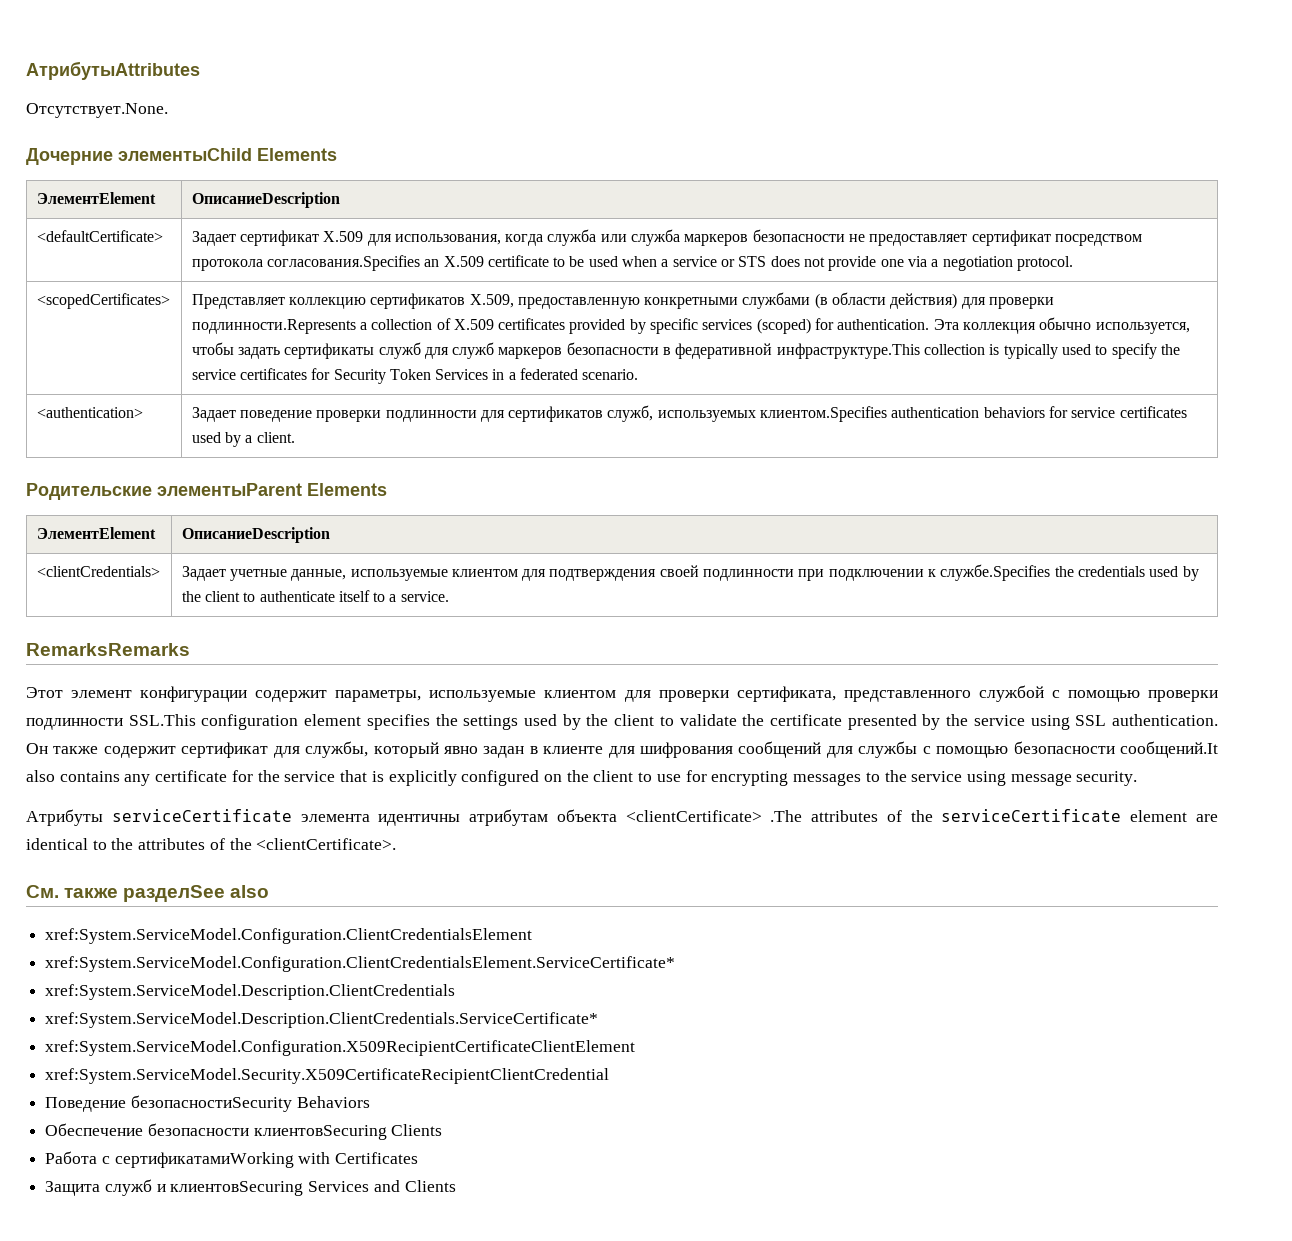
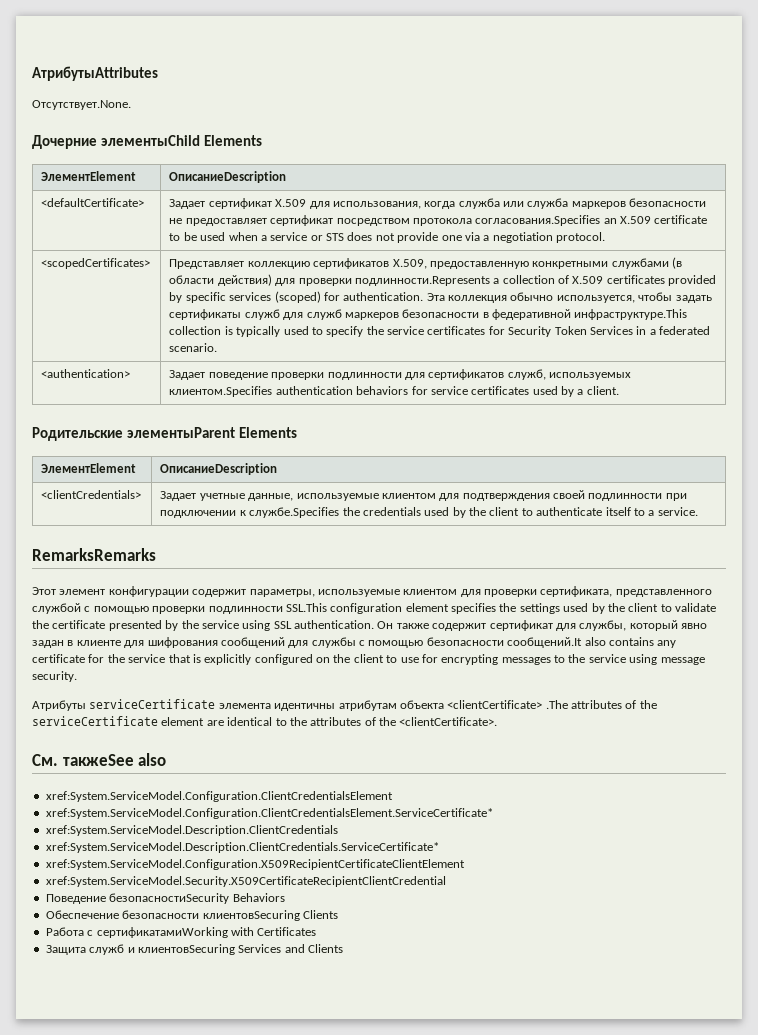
[64,885,226,902] также разделSee -> [62,754,134,766] такжеSee

